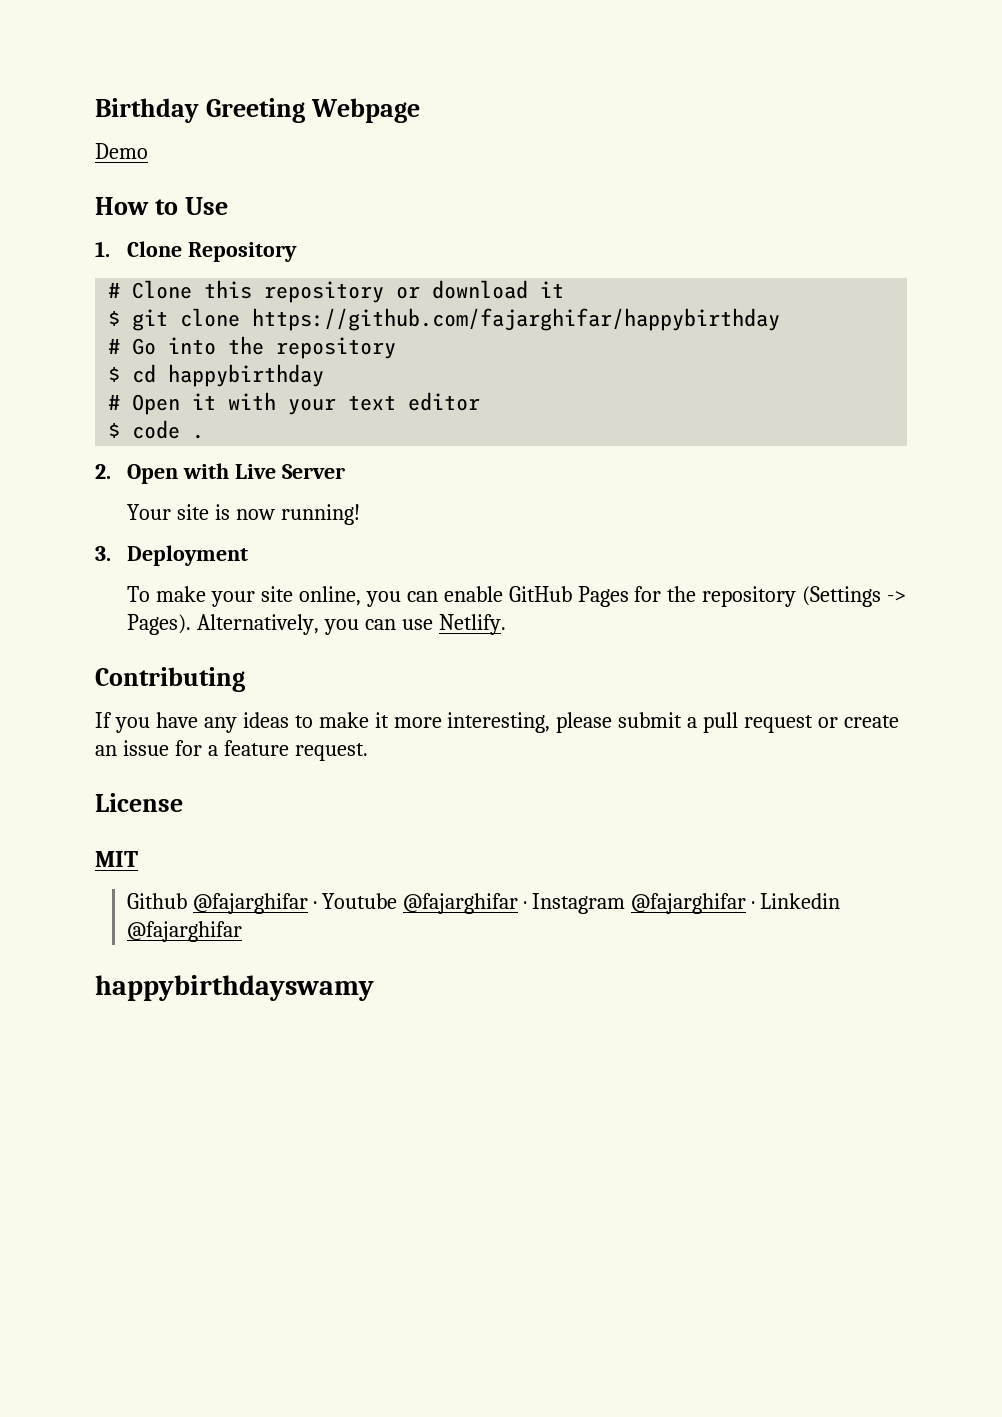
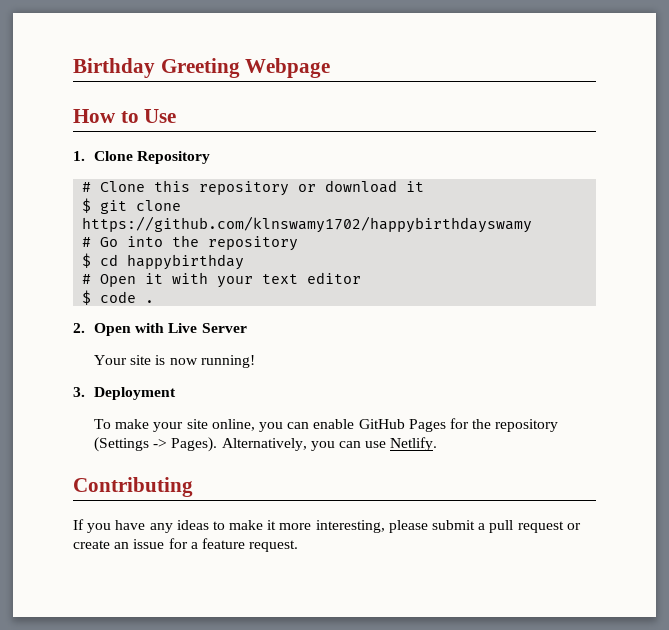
[95,143,148,159] // Demo -> (331, 68) none
[252,308,781,331] https://github.com/fajarghifar/happybirthday -> [82,216,533,233] https://github.com/klnswamy1702/happybirthdayswamy
[95,793,183,812] [95,851,138,867] [127,893,840,914] [127,921,243,942] [95,975,374,1001] // License // MIT // Github @fajarghifar · Youtube @fajarghifar · Instagram @fajarghifar · Linkedin @fajarghifar // happybirthdayswamy -> (299, 546) none

